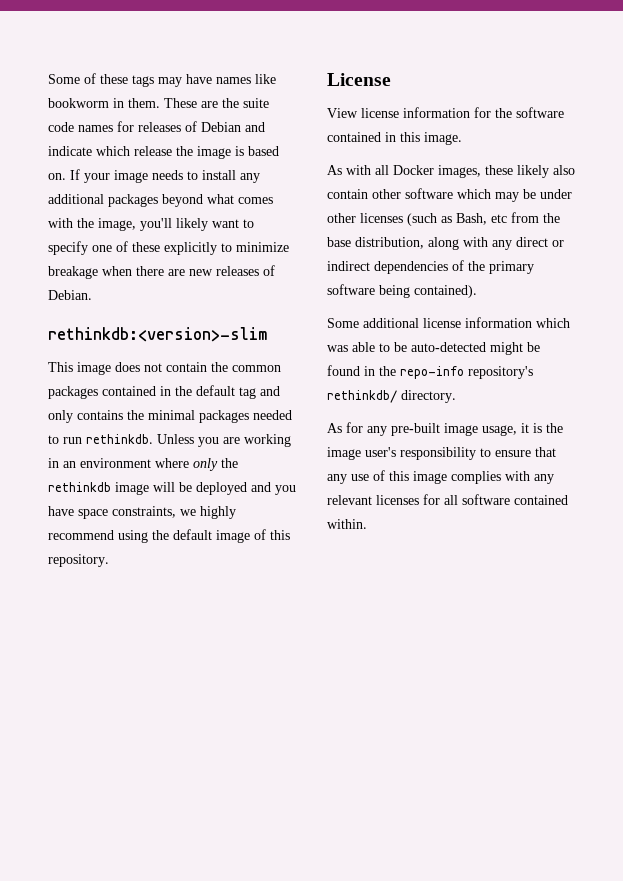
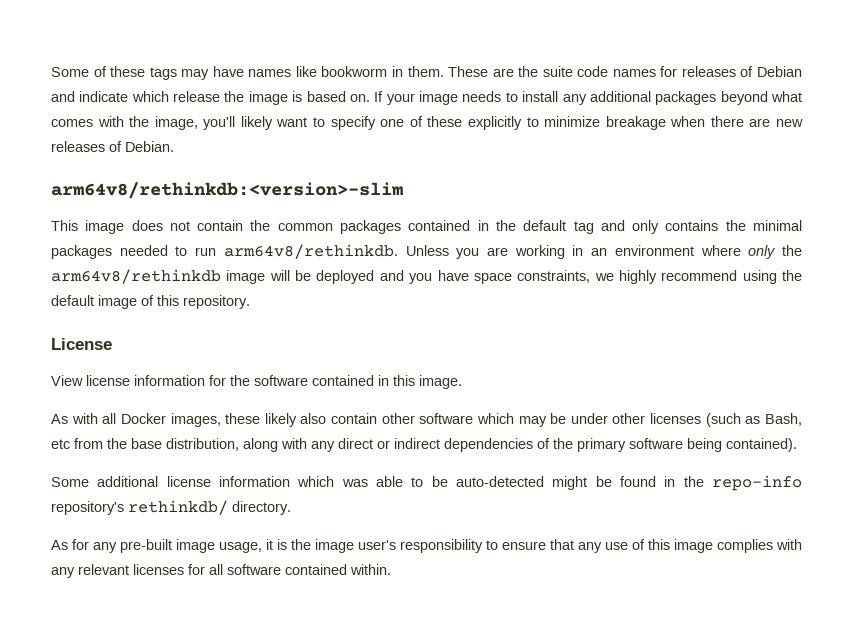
[48,327,267,342] rethinkdb:<version>-slim -> [51,182,403,199] arm64v8/rethinkdb:<version>-slim
[86,434,153,444] rethinkdb. -> [223,244,398,259] arm64v8/rethinkdb.
[48,482,111,492] rethinkdb -> [51,269,221,284] arm64v8/rethinkdb

